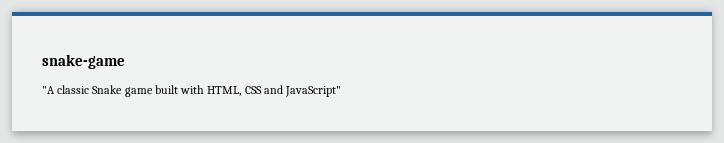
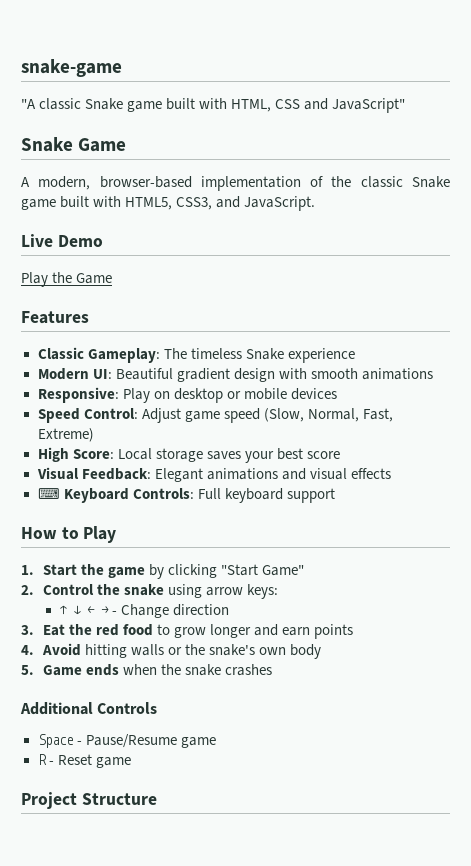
(342, 91) none -> [21,137,127,152] [21,176,450,191] [21,196,316,211] [21,234,103,247] [21,272,113,287] [21,311,89,324] [37,347,355,363] [37,368,433,382] [37,387,337,403] [37,408,393,423] [37,428,94,442] [37,447,340,463] [36,467,391,482] [37,488,335,503] [21,526,117,543] [21,564,304,579] [21,584,278,599] [59,604,230,618] [21,624,353,639] [21,643,321,659] [21,664,272,676] [20,702,158,715] [37,734,216,748] [37,754,131,768] [21,792,157,809] // Snake Game // A modern, browser-based implementation of the classic Snake game built with HTML5, CSS3, and JavaScript. // Live Demo // Play the Game // Features // Classic Gameplay: The timeless Snake experience // Modern UI: Beautiful gradient design with smooth animations // Responsive: Play on desktop or mobile devices // Speed Control: Adjust game speed (Slow, Normal, Fast, Extreme) // High Score: Local storage saves your best score // Visual Feedback: Elegant animations and visual effects // ⌨ Keyboard Controls: Full keyboard support // How to Play // 1. Start the game by clicking "Start Game" // 2. Control the snake using arrow keys: // ↑ ↓ ← → - Change direction // 3. Eat the red food to grow longer and earn points // 4. Avoid hitting walls or the snake's own body // 5. Game ends when the snake crashes // Additional Controls // Space - Pause/Resume game // R - Reset game // Project Structure

